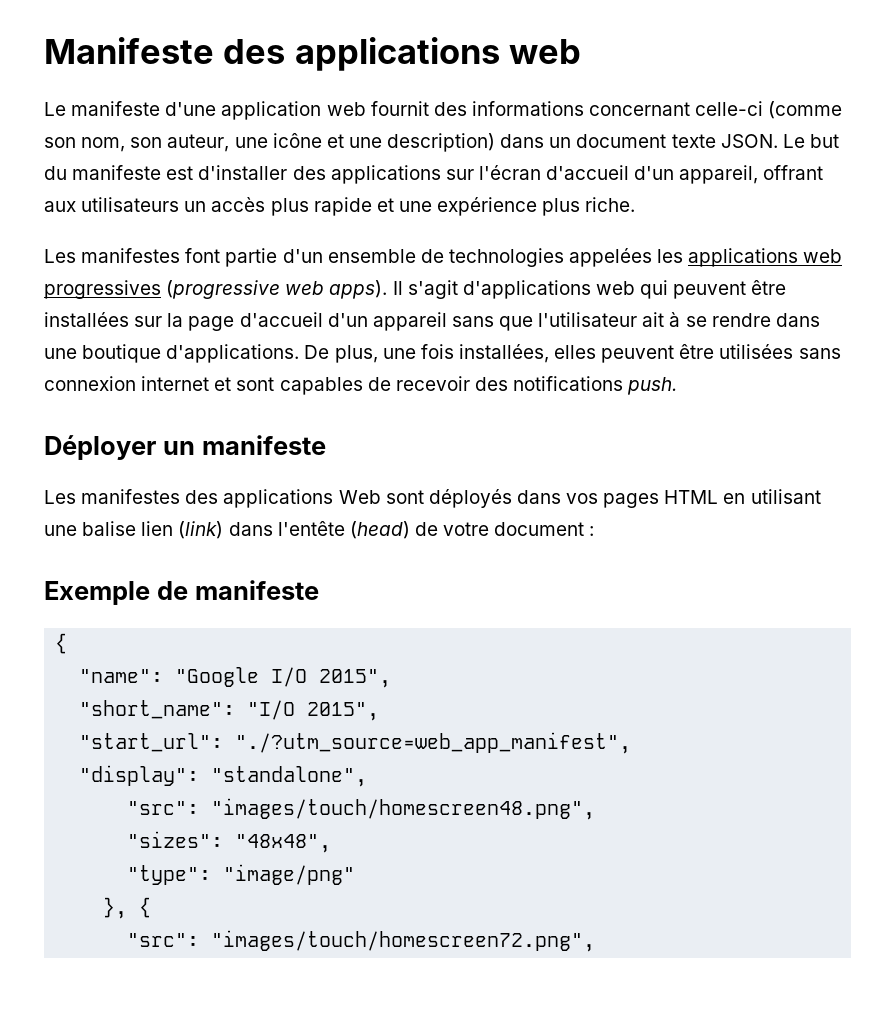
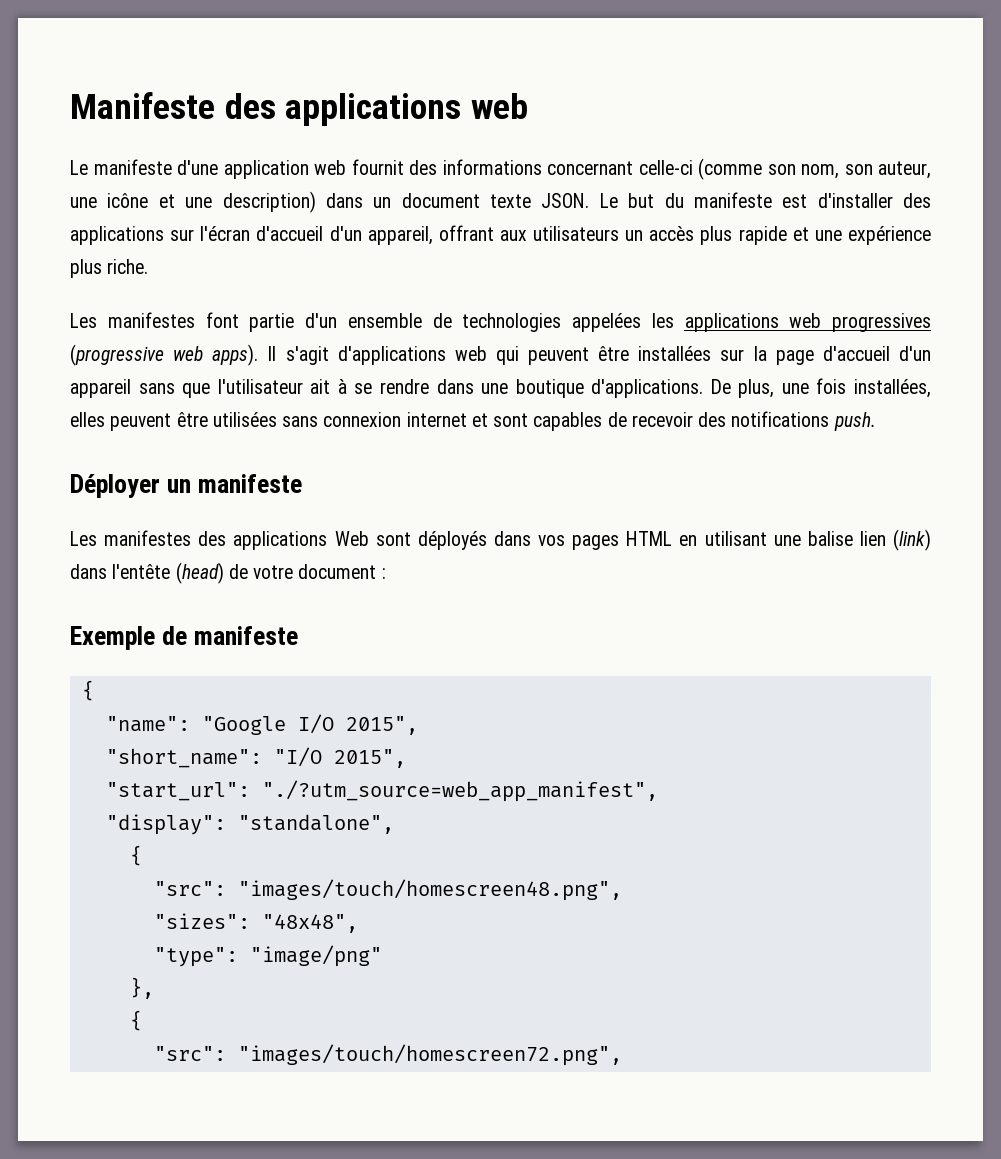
(368, 776) none -> [129,845,142,866] // {
(128, 908) none -> (154, 988) //

